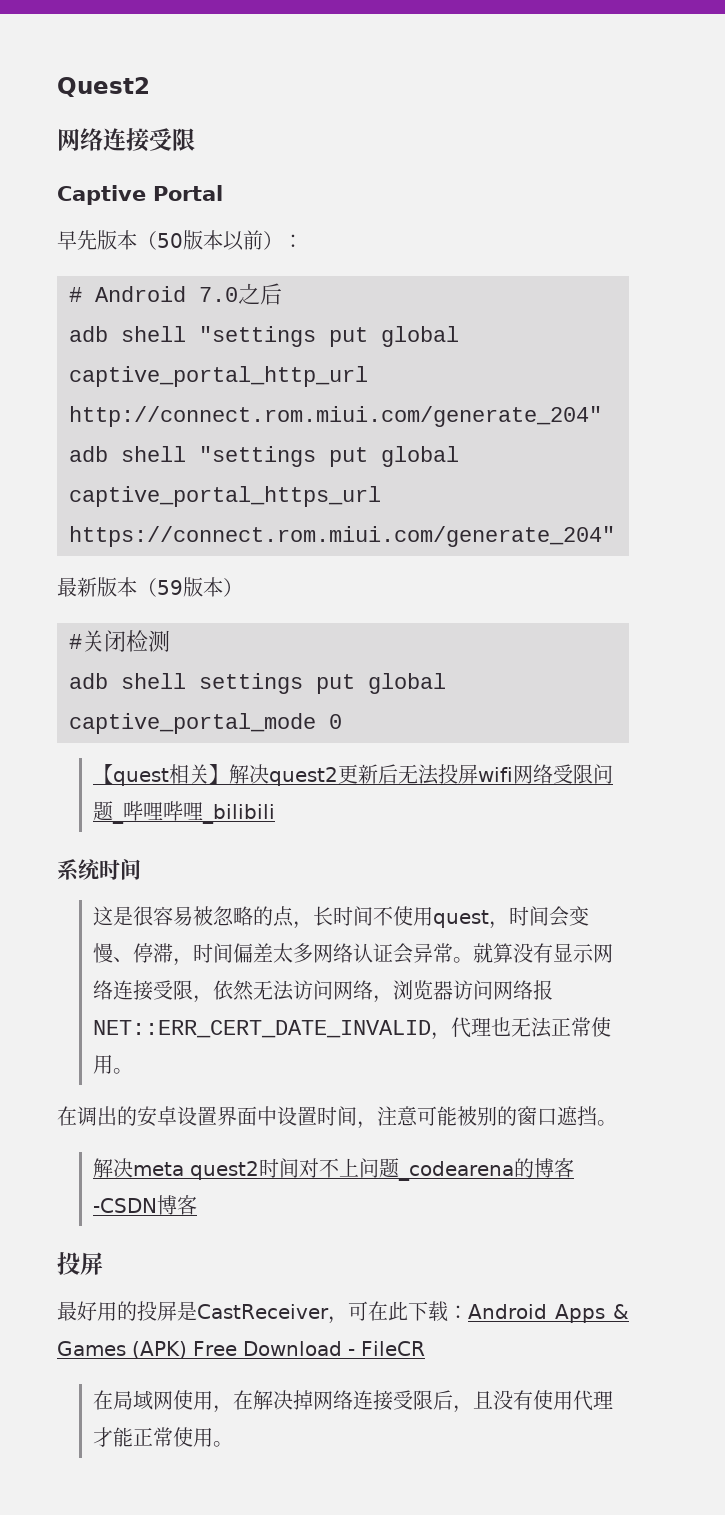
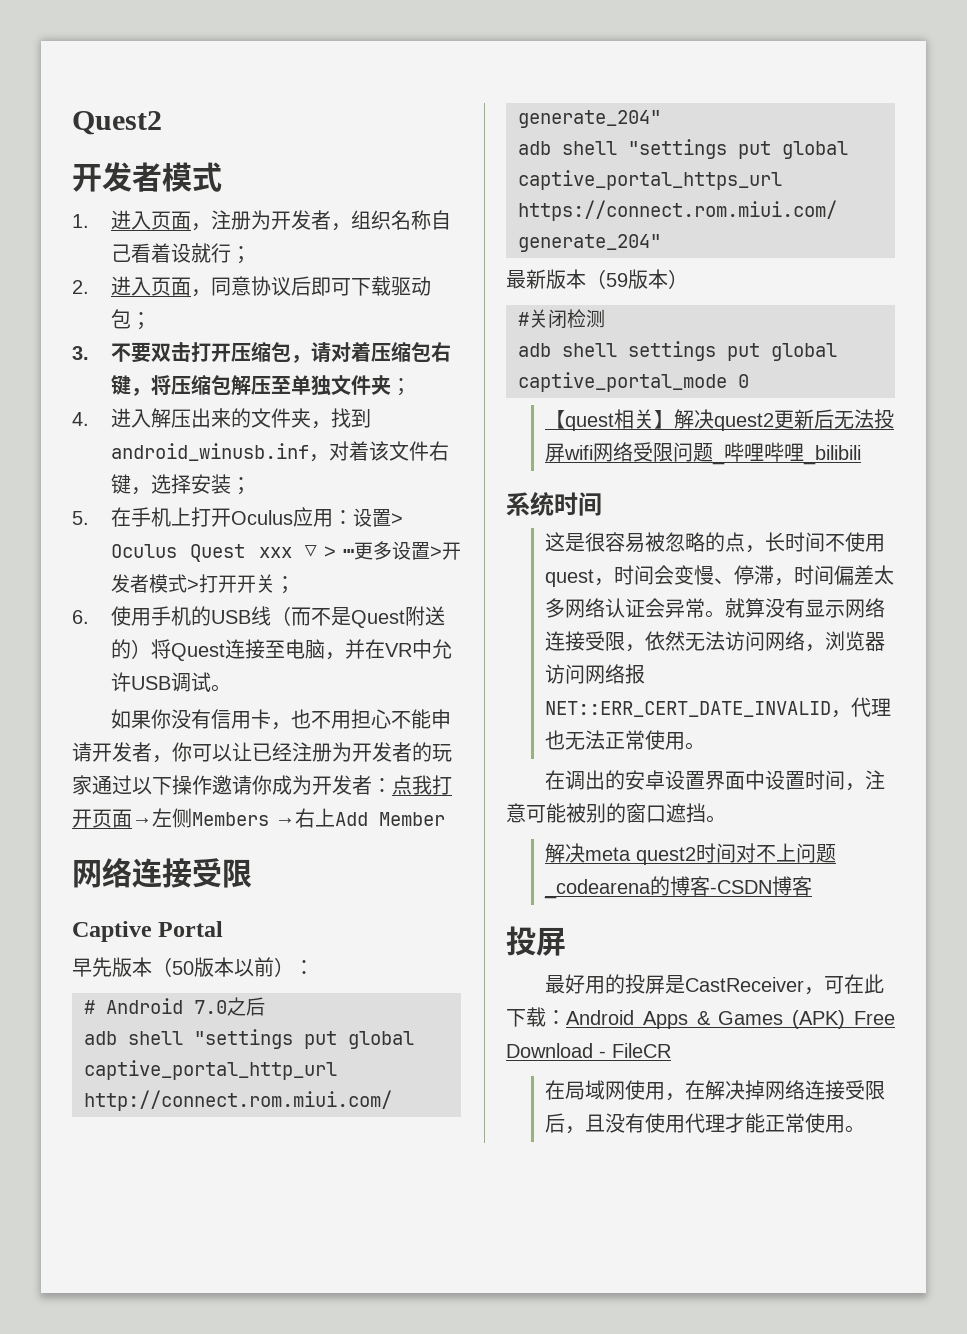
(150, 87) none -> [72,162,222,192] [72,210,451,231] [110,243,251,264] [72,276,431,297] [110,309,151,330] [72,341,451,363] [110,374,411,396] [72,408,371,429] [110,441,449,462] [110,474,251,495] [72,507,403,527] [110,541,461,562] [110,574,295,594] [72,606,445,628] [110,639,452,661] [110,672,231,692] [110,709,451,730] [72,742,452,763] [72,775,452,795] [72,808,445,828] // 开发者模式 // 1.进入页面，注册为开发者，组织名称自己看着设就行； // 2.进入页面，同意协议后即可下载驱动包； // 3.不要双击打开压缩包，请对着压缩包右键，将压缩包解压至单独文件夹； // 4.进入解压出来的文件夹，找到android_winusb.inf，对着该文件右键，选择安装； // 5.在手机上打开Oculus应用：设置> Oculus Quest xxx ▽ > ┅更多设置>开发者模式>打开开关； // 6.使用手机的USB线（而不是Quest附送的）将Quest连接至电脑，并在VR中允许USB调试。 // 如果你没有信用卡，也不用担心不能申请开发者，你可以让已经注册为开发者的玩家通过以下操作邀请你成为开发者：点我打开页面→左侧Members →右上Add Member

